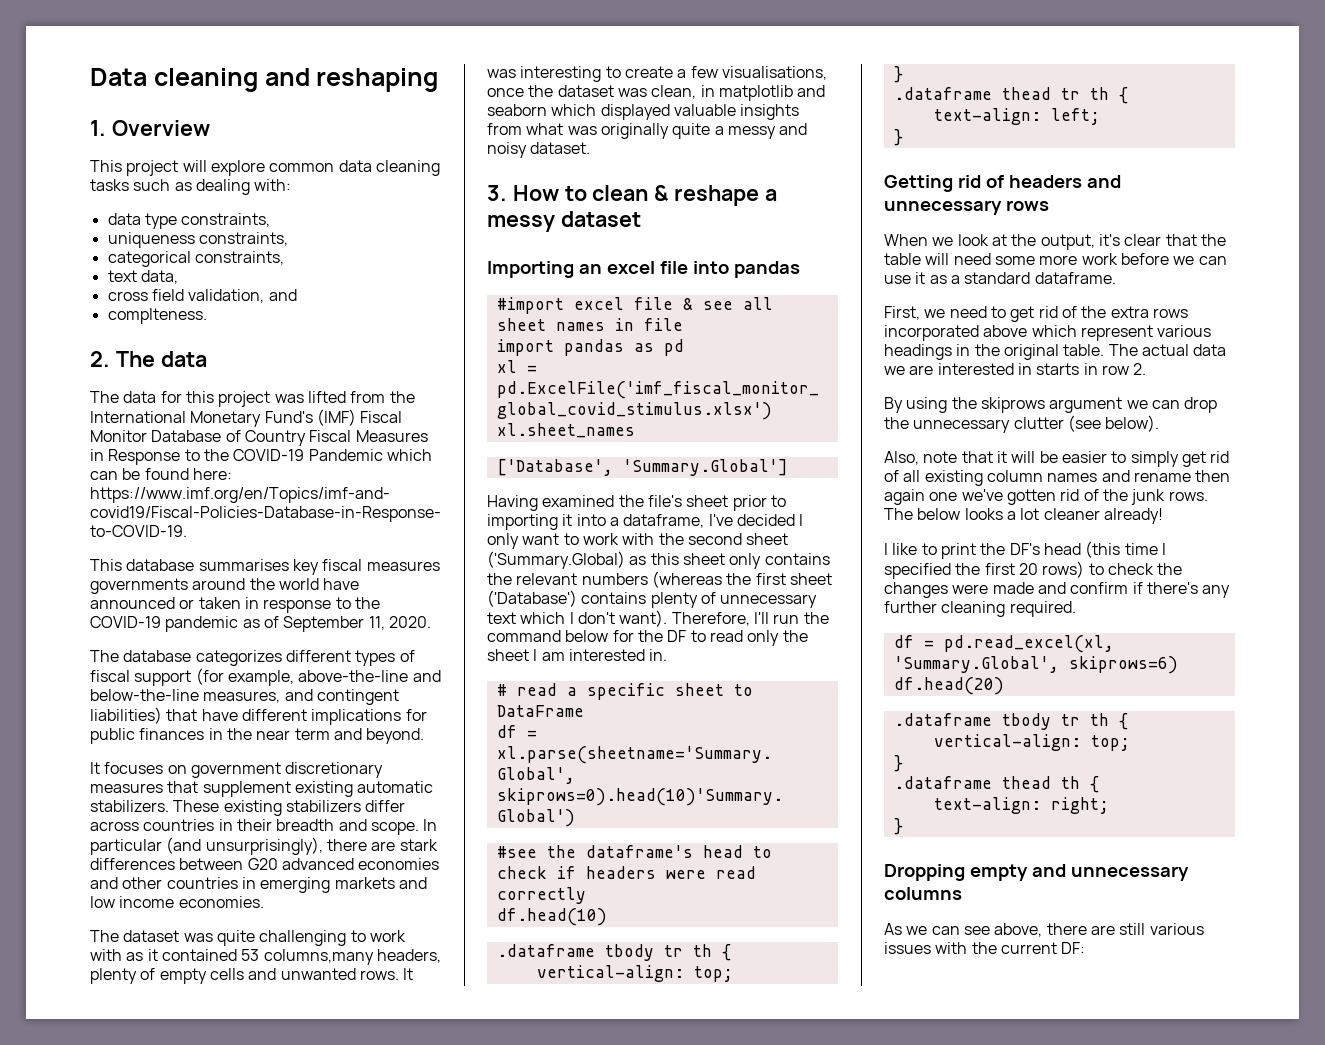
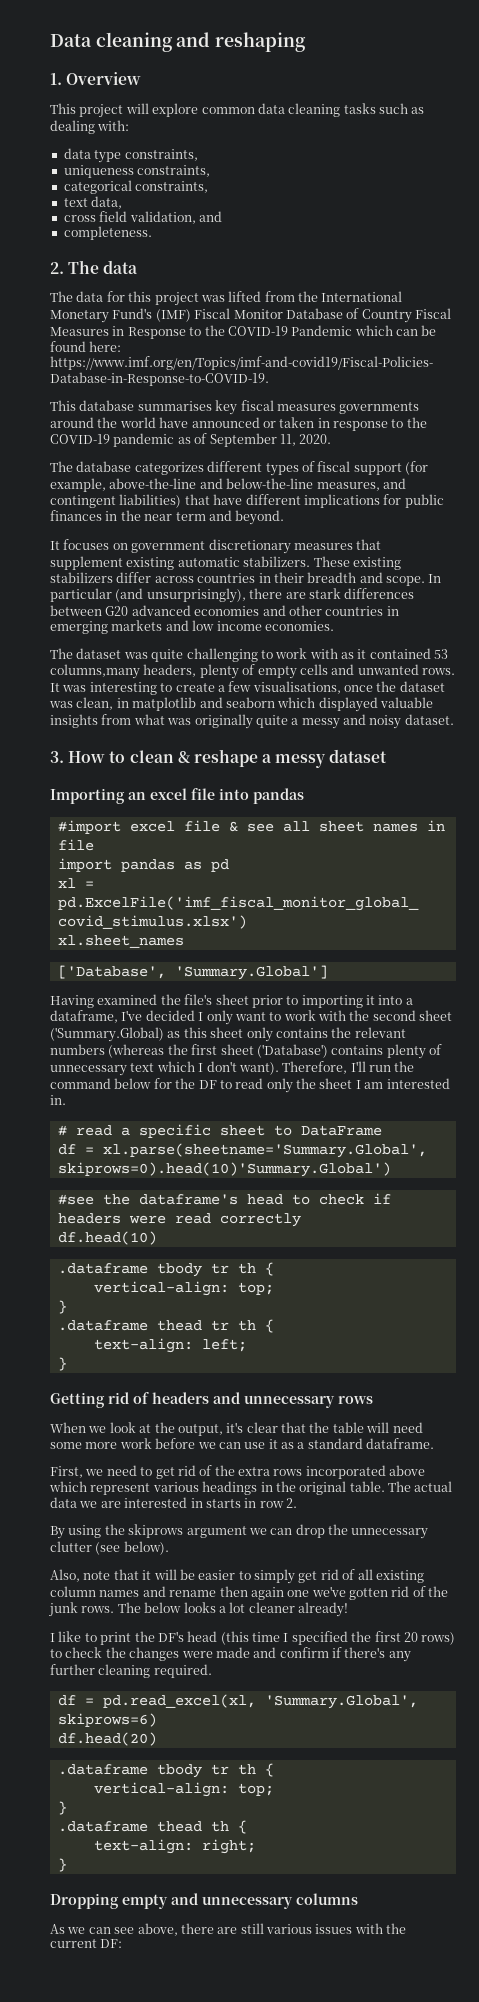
[107,308,207,324] complteness. -> [63,226,152,240] completeness.

